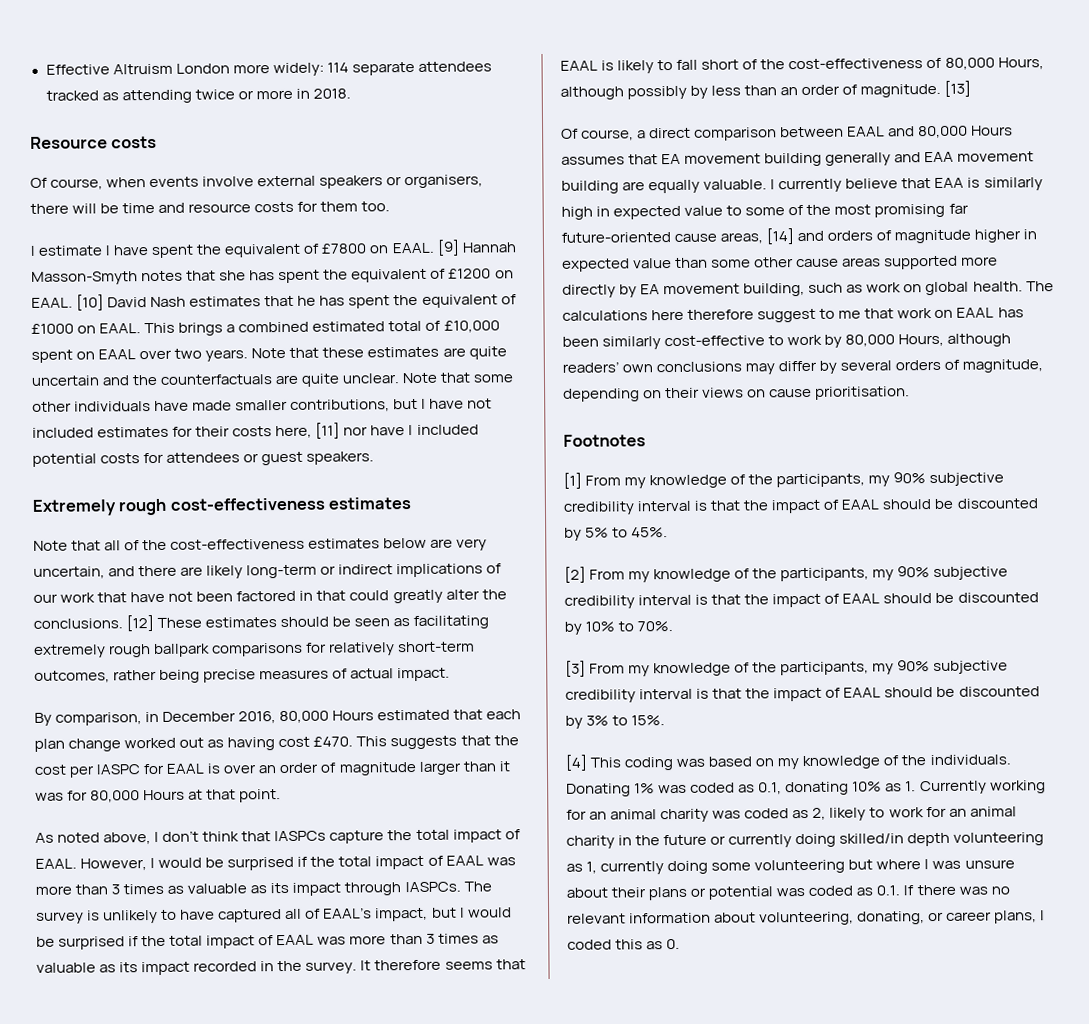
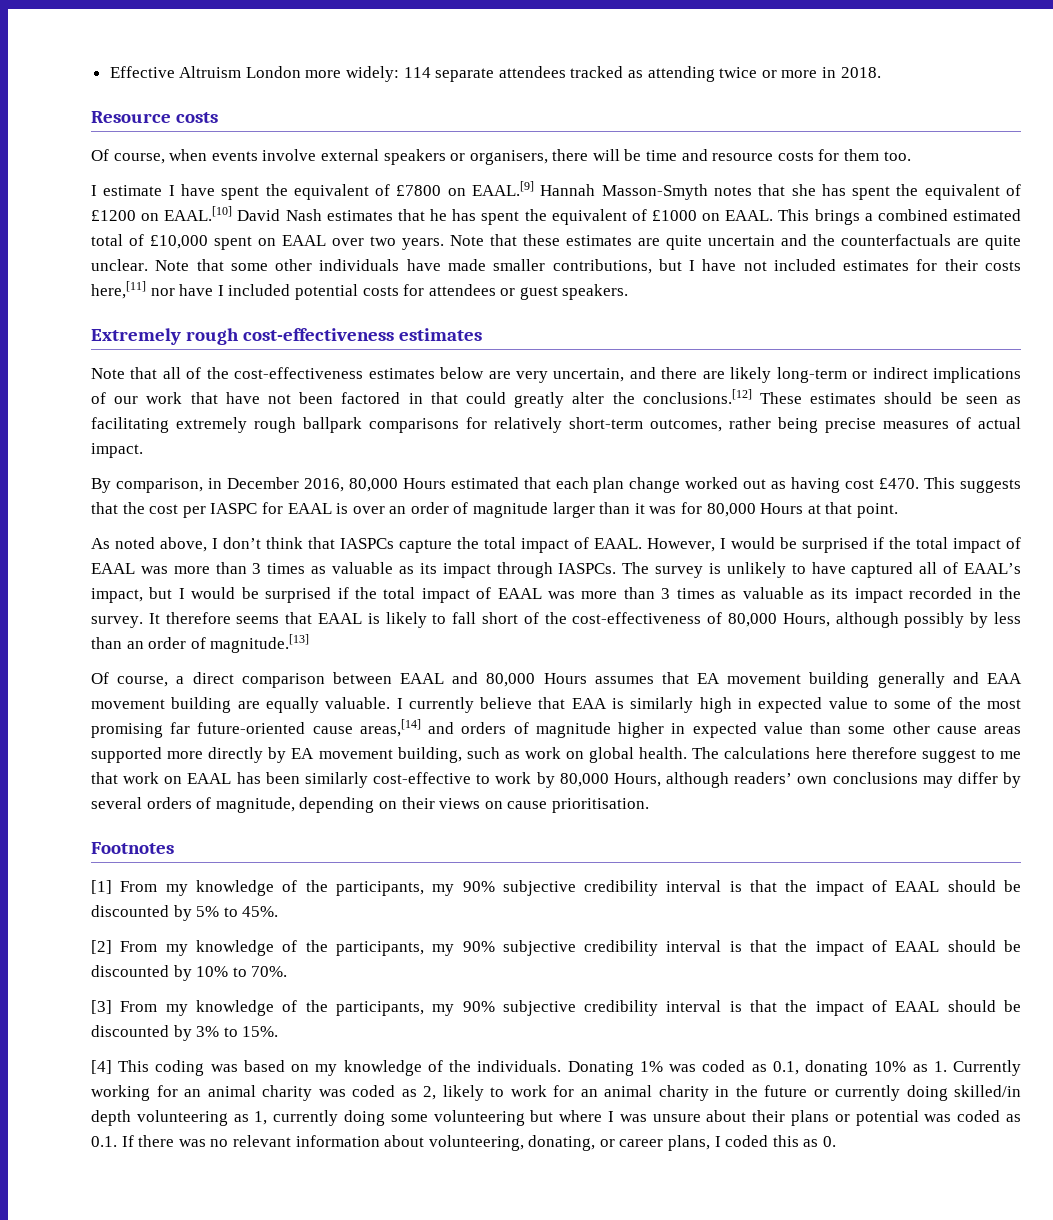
[391,239,460,256] EAAL. [9] -> [472,181,534,196] EAAL.[9]
[31,294,105,311] EAAL. [10] -> [164,206,233,221] EAAL.[10]
[275,422,341,439] here, [11] -> [91,281,146,299] here,[11]
[33,614,155,632] conclusions. [12] -> [642,389,752,404] conclusions.[12]
[860,80,972,98] magnitude. [13] -> [210,634,310,653] magnitude.[13]
[720,228,795,245] areas, [14] -> [359,719,421,737] areas,[14]

